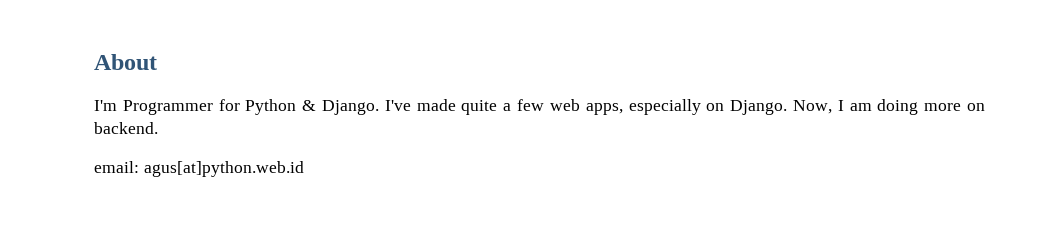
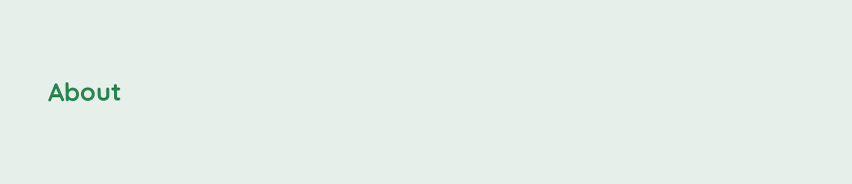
[94,99,986,115] [94,122,158,134] [94,161,304,177] // I'm Programmer for Python & Django. I've made quite a few web apps, especially on Django. Now, I am doing more on backend. // email: agus[at]python.web.id -> (122, 91) none

